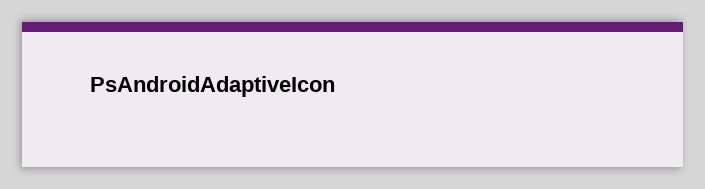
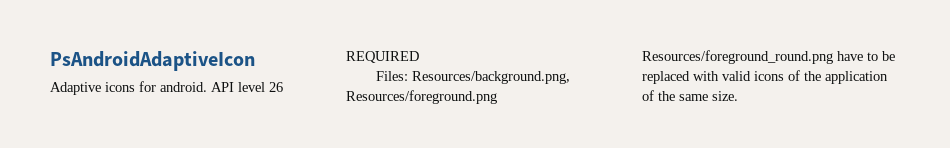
(335, 86) none -> [50,81,283,95] [346,51,419,63] [376,71,571,84] [346,90,497,104] [642,50,895,64] [642,70,888,84] [642,90,738,101] // Adaptive icons for android. API level 26 REQUIRED // Files: Resources/background.png, Resources/foreground.png Resources/foreground_round.png have to be replaced with valid icons of the application of the same size.

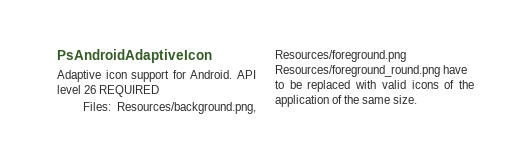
[105,81,207,92] icons for android. -> [105,70,233,82] icon support for Android.

